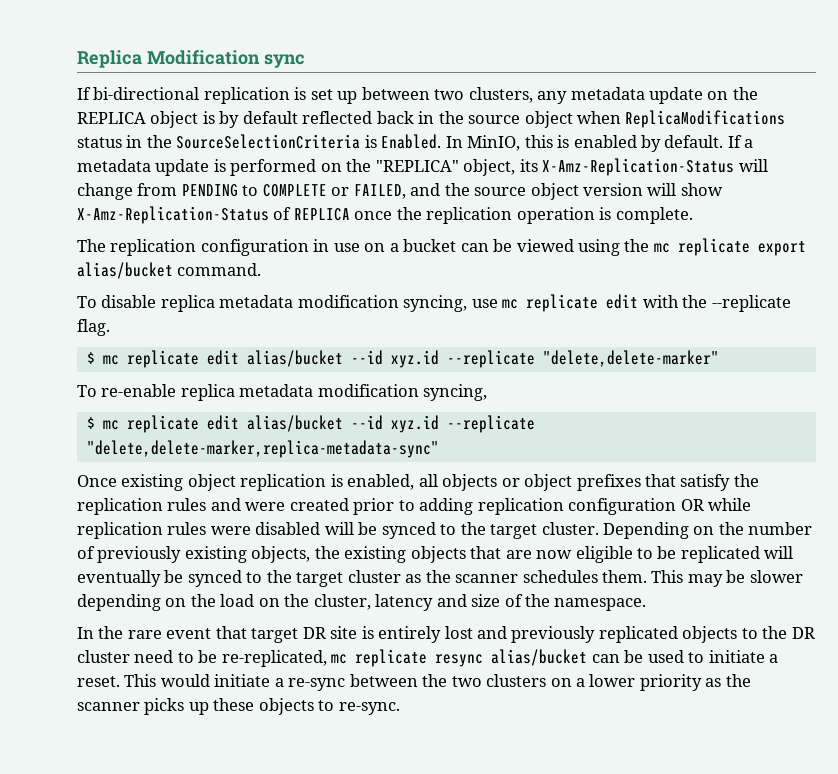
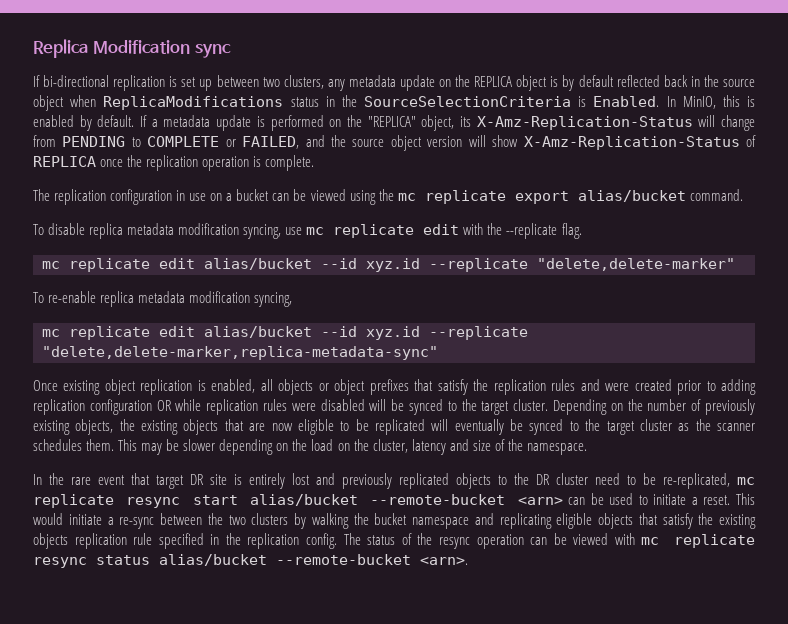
[86,352,95,364] $ -> (582, 231) none
[86,417,95,429] $ -> (293, 299) none
[491,649,588,666] alias/bucket -> [192,494,563,506] start alias/bucket --remote-bucket <arn>
[550,674,751,691] [77,698,400,715] on a lower priority as the scanner picks up these objects to re-sync. -> [294,513,756,529] [33,533,756,549] [33,554,468,568] by walking the bucket namespace and replicating eligible objects that satisfy the existing objects replication rule specified in the replication config. The status of the resync operation can be viewed with mc replicate resync status alias/bucket --remote-bucket <arn>.

